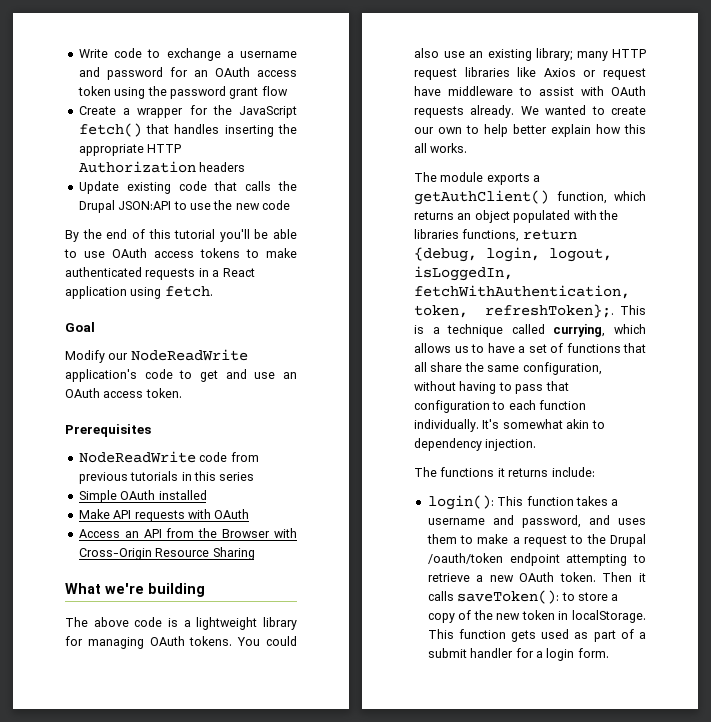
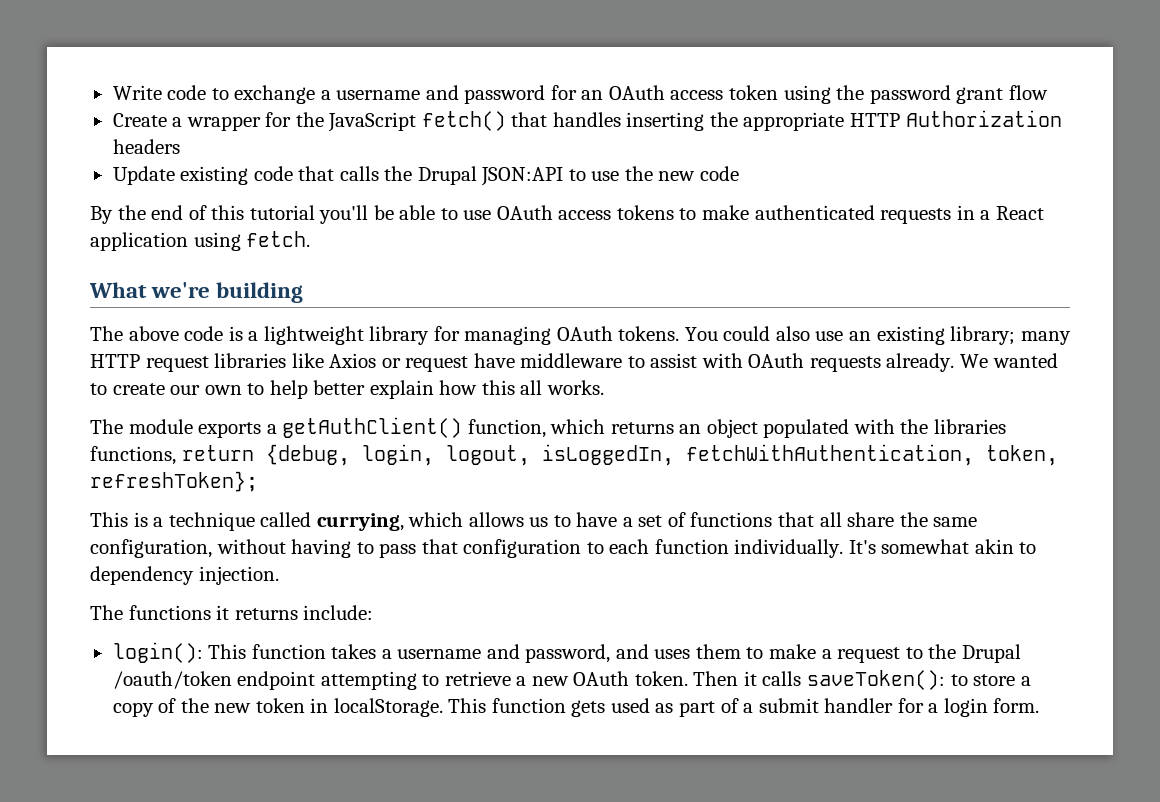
[65,322,95,332] [65,349,248,363] [65,369,297,382] [65,388,182,398] [65,424,151,437] [78,451,259,463] [78,471,255,484] [78,490,207,503] [78,509,250,522] [78,528,297,538] [78,547,255,560] // Goal // Modify our NodeReadWrite application's code to get and use an OAuth access token. // Prerequisites // NodeReadWrite code from previous tutorials in this series // Simple OAuth installed // Make API requests with OAuth // Access an API from the Browser with Cross-Origin Resource Sharing -> (311, 239) none
[484,304,614,318] refreshToken};. -> [90,471,258,492] refreshToken}; //

